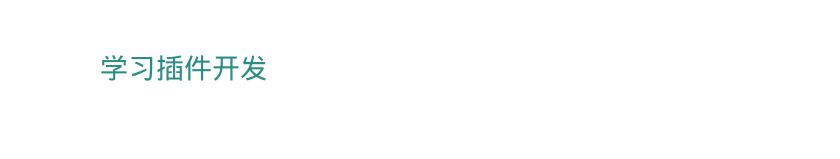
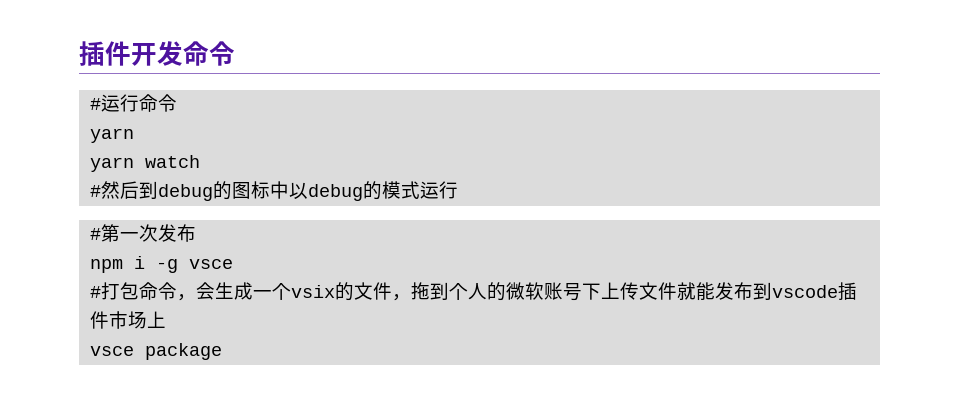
[100,55,156,81] 学习 -> (79, 53) none
(268, 68) none -> [183,41,235,66] [89,94,177,112] [89,128,134,143] [89,155,200,172] [89,181,458,201] [89,224,196,242] [89,256,233,273] [89,282,857,301] [89,311,166,329] [89,343,222,360] 命令 // #运行命令 // yarn // yarn watch // #然后到debug的图标中以debug的模式运行 // #第一次发布 // npm i -g vsce // #打包命令，会生成一个vsix的文件，拖到个人的微软账号下上传文件就能发布到vscode插件市场上 // vsce package

